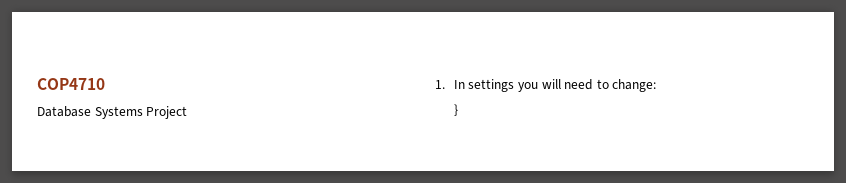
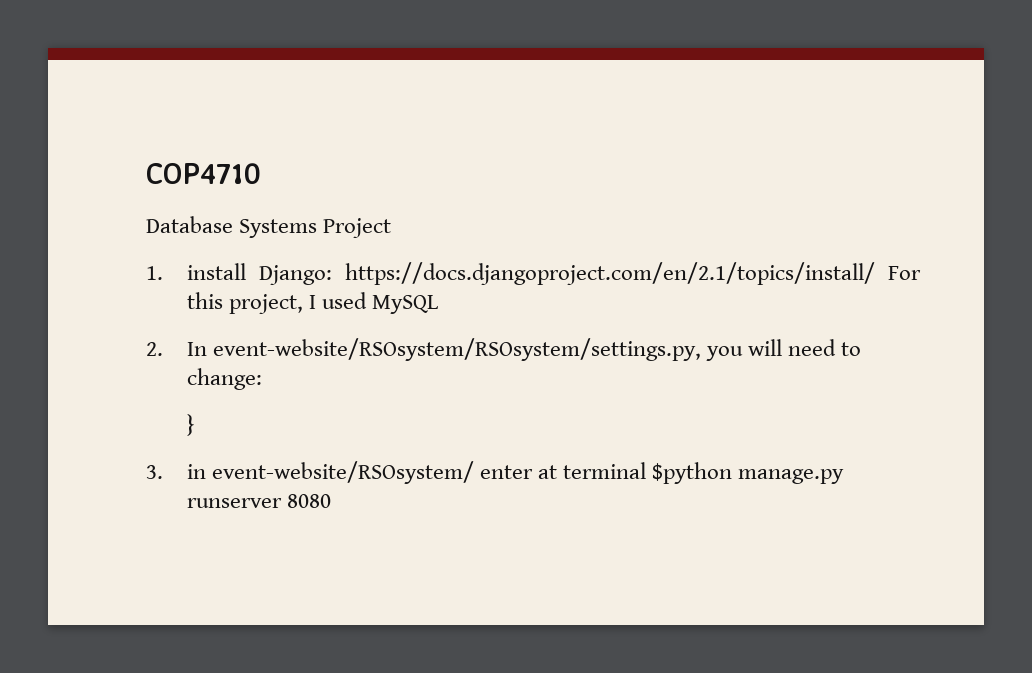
[453,79,515,92] In settings -> [186,262,921,285] [186,292,439,314] [146,338,701,361] install Django: https://docs.djangoproject.com/en/2.1/topics/install/ For this project, I used MySQL // 2. In event-website/RSOsystem/RSOsystem/settings.py,
(458, 110) none -> [146,461,845,484] [186,494,331,508] // 3. in event-website/RSOsystem/ enter at terminal $python manage.py runserver 8080

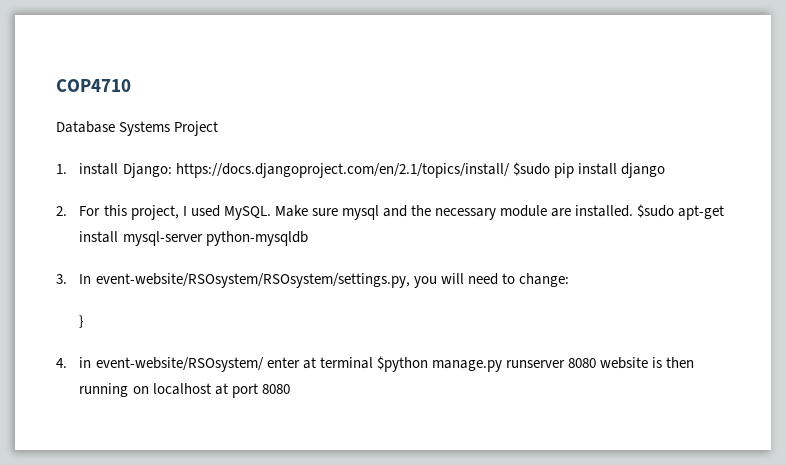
(875, 273) none -> [512,162,665,178] [56,206,67,216] $sudo pip install django // 2.
[372,295,439,314] [146,342,163,356] MySQL // 2. -> [223,204,725,220] [79,231,308,246] [56,274,67,284] MySQL. Make sure mysql and the necessary module are installed. $sudo apt-get install mysql-server python-mysqldb // 3.
[146,465,163,479] 3. -> [56,358,67,368] 4.
(331, 501) none -> [599,357,695,369] [79,383,290,398] website is then running on localhost at port 8080

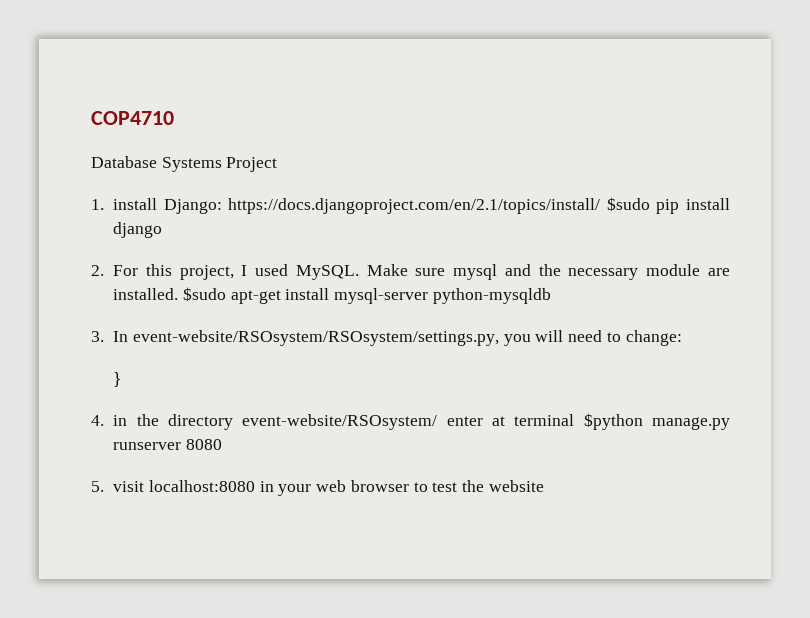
(92, 362) none -> [136,414,233,430] the directory
[599,357,695,369] [79,383,290,398] website is then running on localhost at port 8080 -> [91,480,544,496] // 5. visit localhost:8080 in your web browser to test the website

